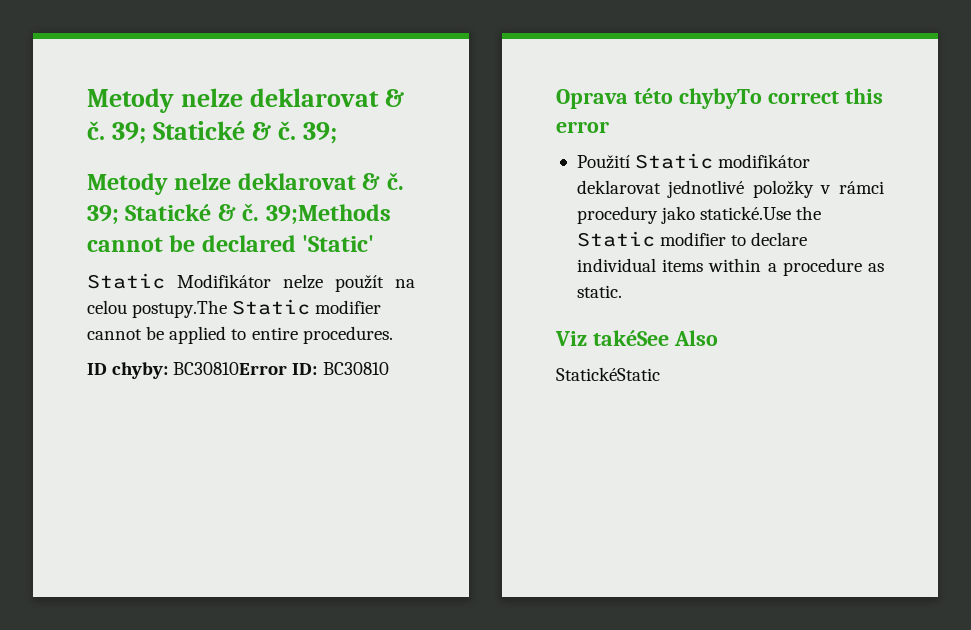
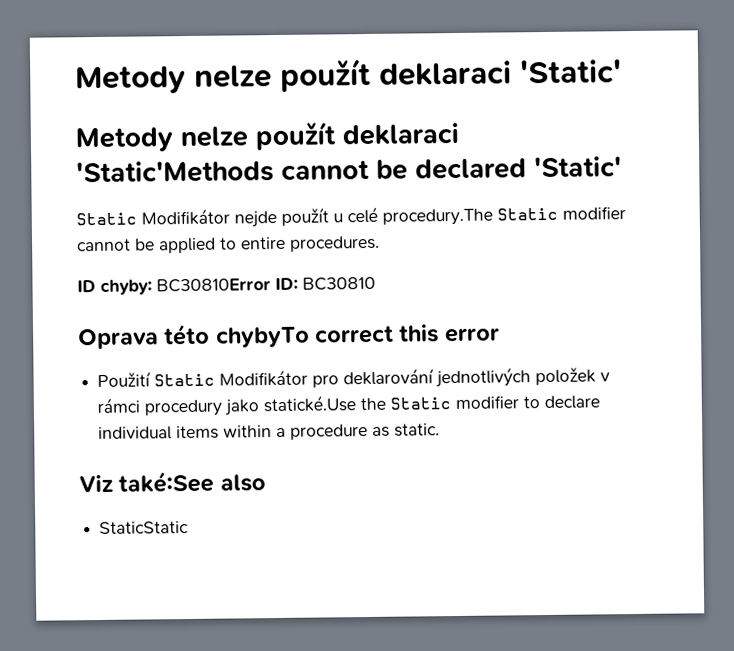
[87,88,405,113] [87,121,338,144] [87,172,404,195] [87,203,391,225] Metody nelze deklarovat & č. 39; Statické & č. 39; // Metody nelze deklarovat & č. 39; Statické & č. 39;Methods -> [75,57,622,95] [75,121,459,153] [76,160,274,184] Metody nelze použít deklaraci 'Static' // Metody nelze použít deklaraci 'Static'Methods
[283,274,415,292] [87,300,228,318] nelze použít na celou postupy.The -> [234,206,493,228] nejde použít u celé procedury.The
[718,154,811,168] [576,180,814,198] modifikátor deklarovat jednotlivé položky -> [219,366,597,388] Modifikátor pro deklarování jednotlivých položek
[592,330,718,346] [556,367,660,381] takéSee Also // StatickéStatic -> [118,470,266,493] [99,520,190,535] také:See also // StaticStatic

